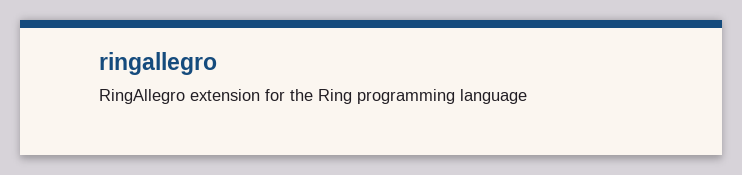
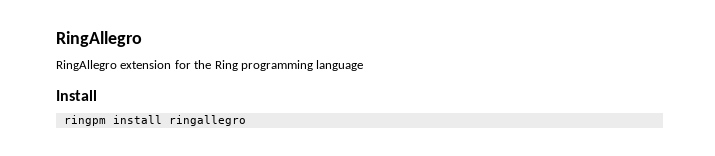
[99,52,217,75] ringallegro -> [56,31,142,47] RingAllegro
(527, 96) none -> [56,90,97,101] [63,115,246,126] // Install // ringpm install ringallegro

